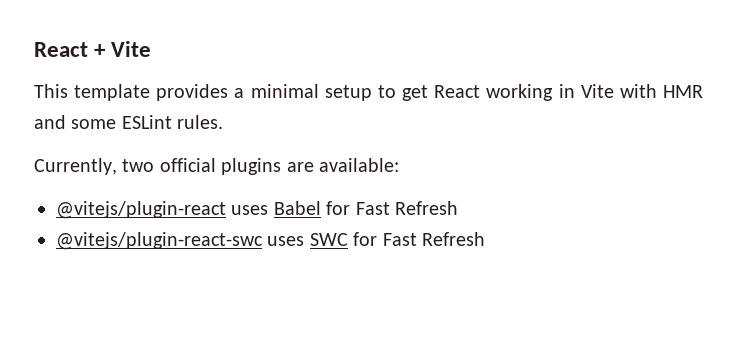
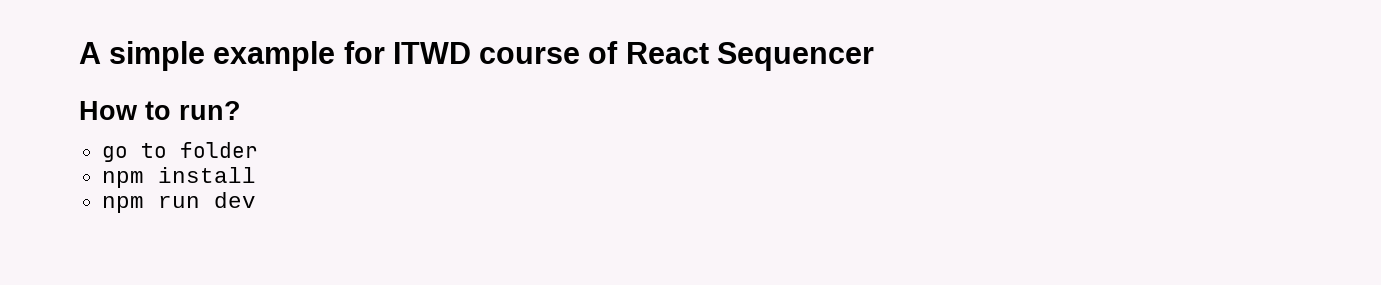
[34,41,152,57] [34,84,703,101] [34,115,224,129] [34,158,399,175] [56,201,458,219] [56,232,485,250] React + Vite // This template provides a minimal setup to get React working in Vite with HMR and some ESLint rules. // Currently, two official plugins are available: // @vitejs/plugin-react uses Babel for Fast Refresh // @vitejs/plugin-react-swc uses SWC for Fast Refresh -> [79,41,874,71] [79,101,241,120] [101,142,258,162] [101,167,256,188] [101,192,256,213] A simple example for ITWD course of React Sequencer // How to run? // go to folder // npm install // npm run dev

